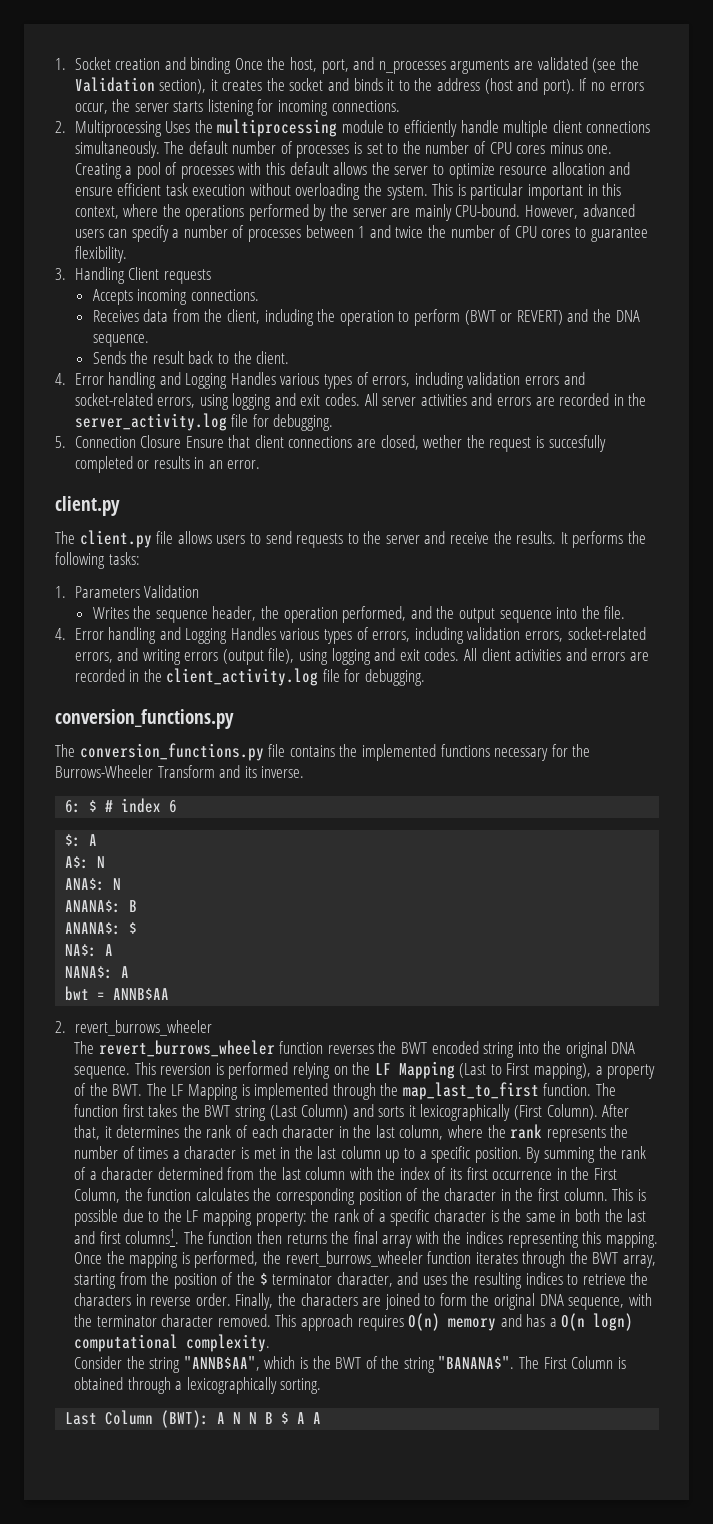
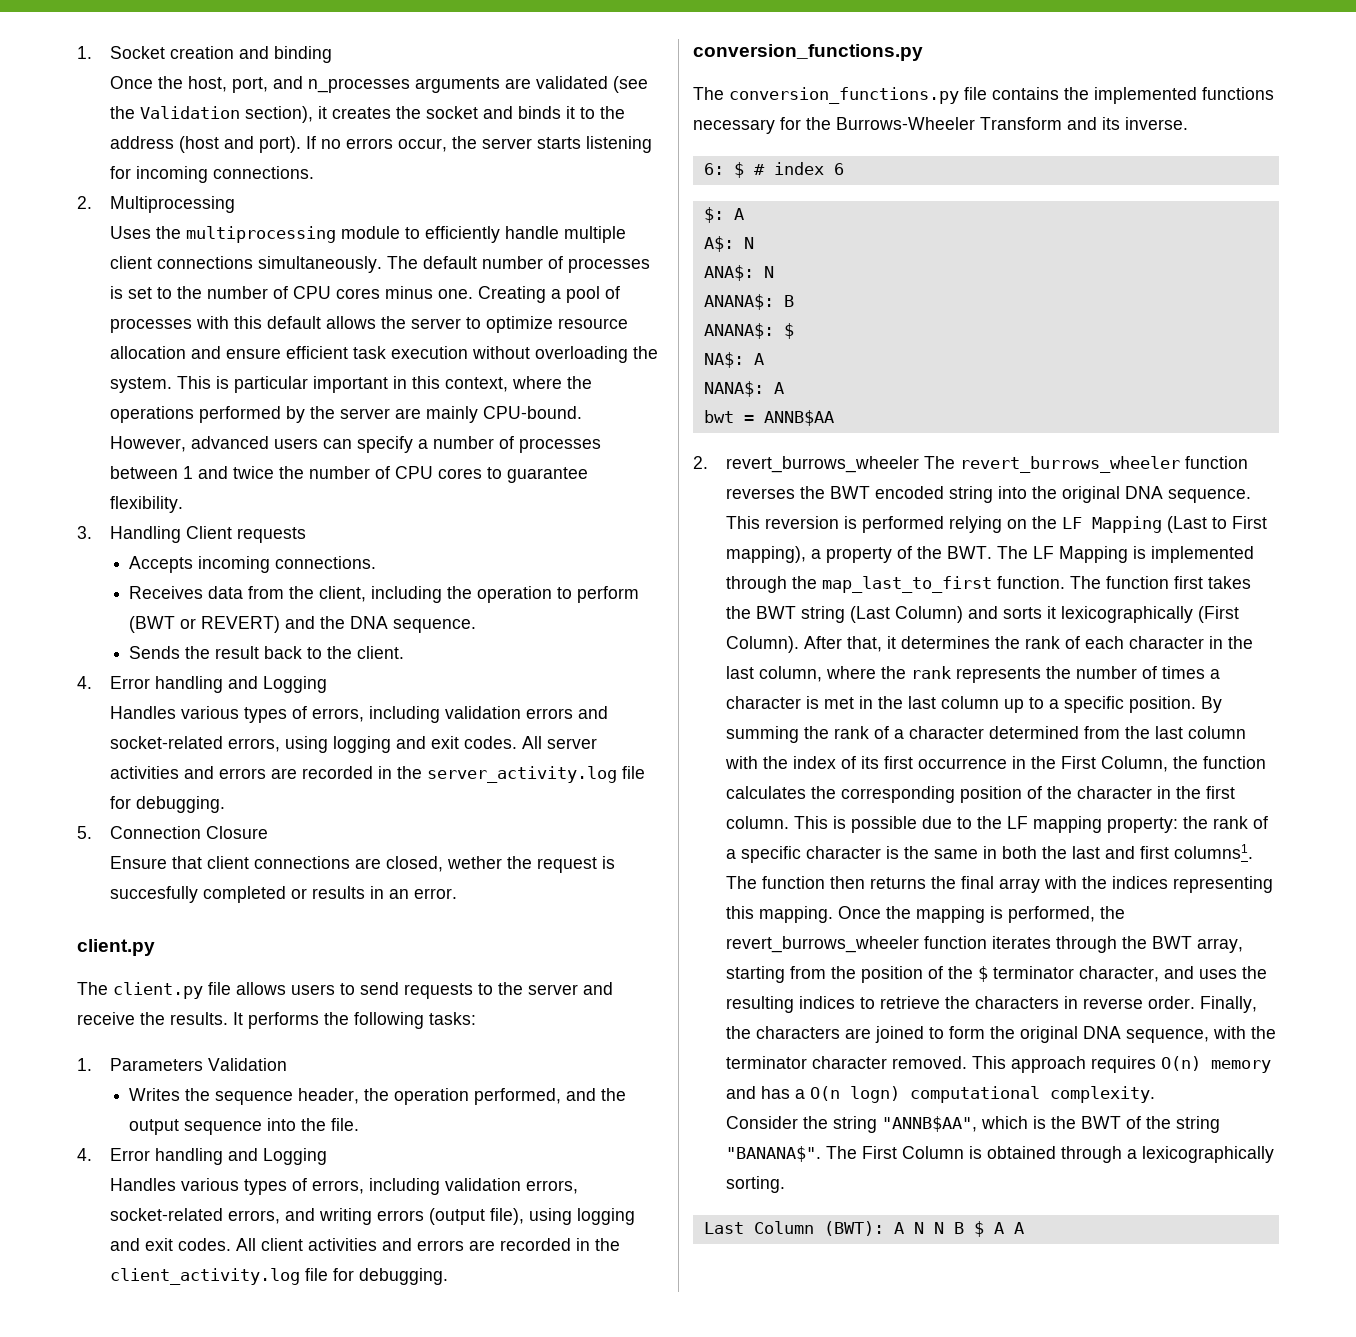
(232, 65) none -> (333, 54) //
(162, 128) none -> (236, 204) //
(228, 381) none -> (328, 684) //
(182, 441) none -> (269, 832) //
(228, 636) none -> (328, 1156) //
(212, 1028) // -> (920, 464) none

